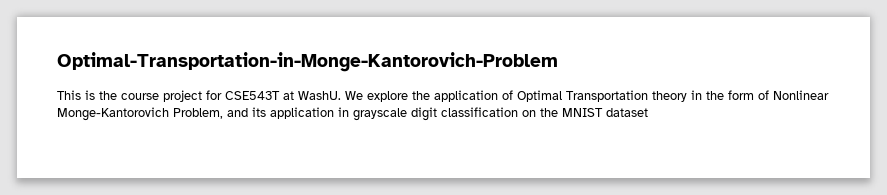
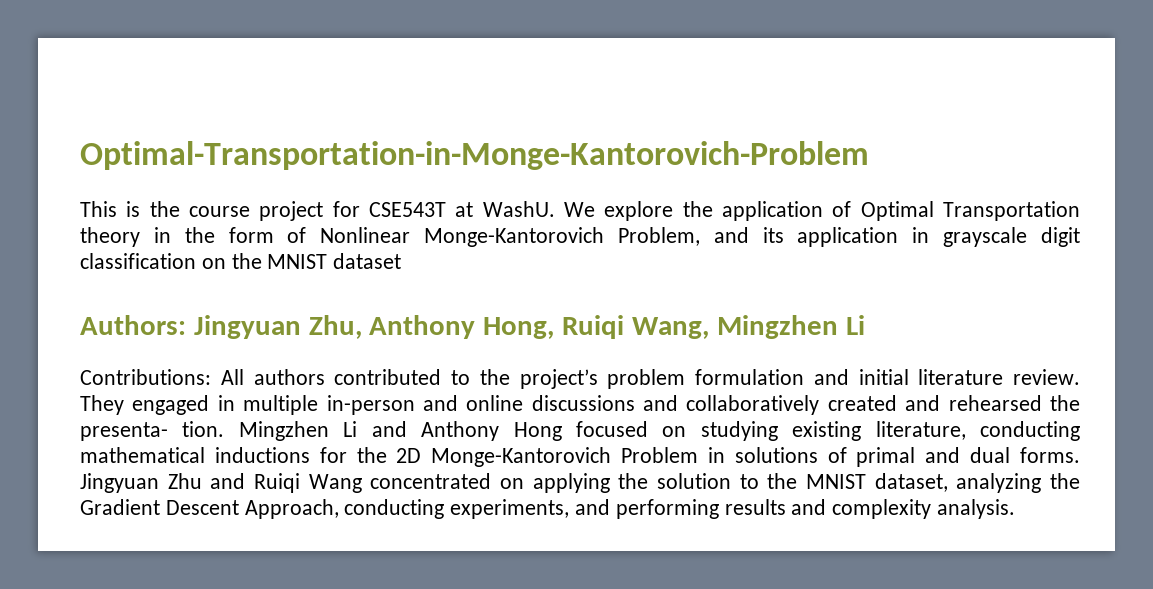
(648, 112) none -> [80,315,865,339] [80,369,1080,389] [80,395,1080,415] [80,421,1080,441] [80,447,1080,467] [80,473,1080,493] [80,499,1016,519] // Authors: Jingyuan Zhu, Anthony Hong, Ruiqi Wang, Mingzhen Li // Contributions: All authors contributed to the project’s problem formulation and initial literature review. They engaged in multiple in-person and online discussions and collaboratively created and rehearsed the presenta- tion. Mingzhen Li and Anthony Hong focused on studying existing literature, conducting mathematical inductions for the 2D Monge-Kantorovich Problem in solutions of primal and dual forms. Jingyuan Zhu and Ruiqi Wang concentrated on applying the solution to the MNIST dataset, analyzing the Gradient Descent Approach, conducting experiments, and performing results and complexity analysis.

